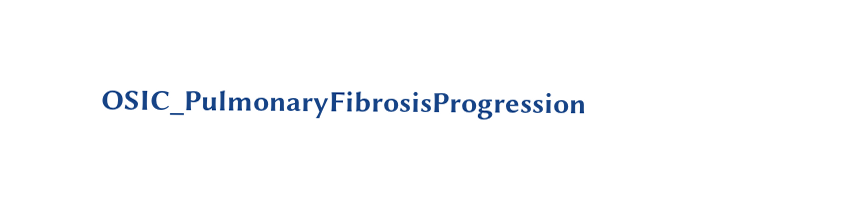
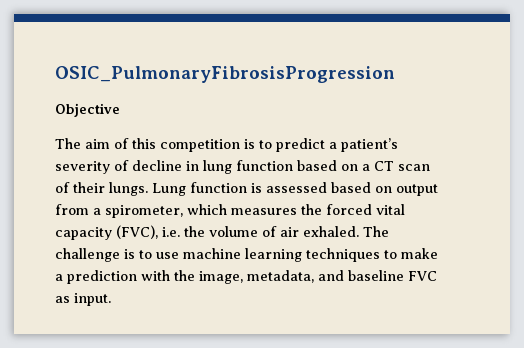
(587, 105) none -> [55,103,120,117] [55,138,398,152] [55,160,430,174] [55,182,438,196] [55,204,405,218] [55,225,389,240] [55,248,438,262] [55,270,437,284] [55,293,111,306] // Objective // The aim of this competition is to predict a patient’s severity of decline in lung function based on a CT scan of their lungs. Lung function is assessed based on output from a spirometer, which measures the forced vital capacity (FVC), i.e. the volume of air exhaled. The challenge is to use machine learning techniques to make a prediction with the image, metadata, and baseline FVC as input.

